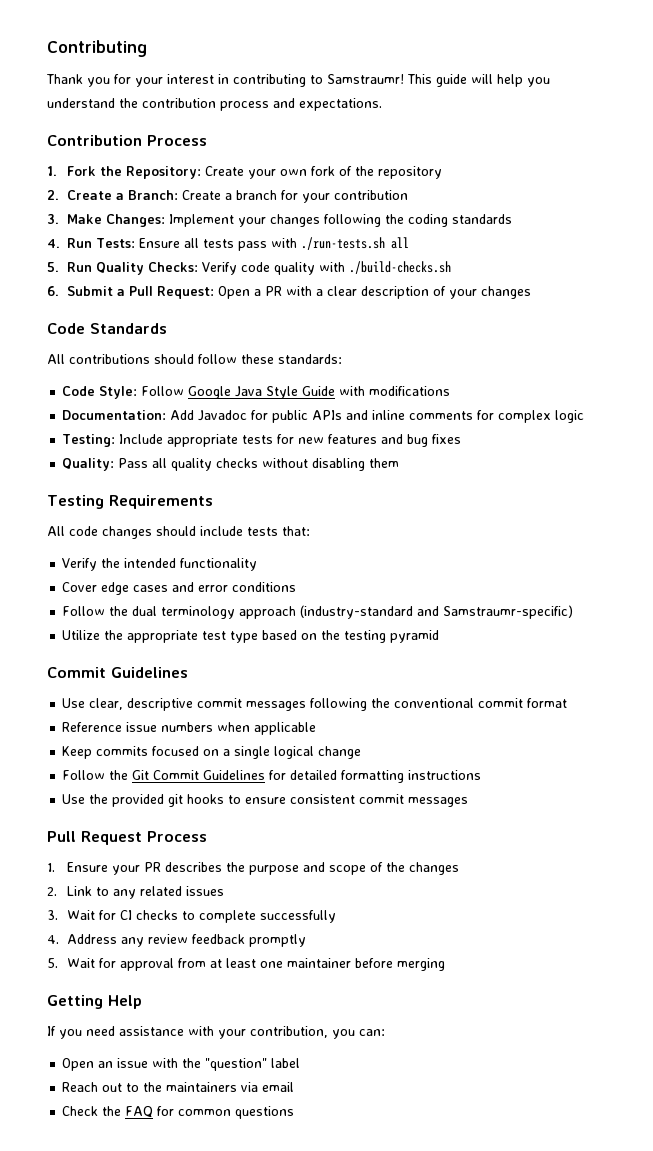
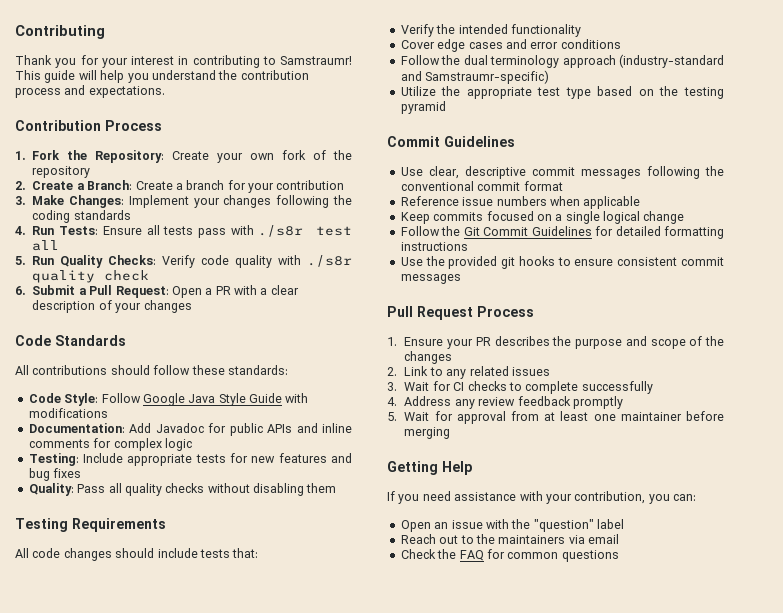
[300,237,385,250] ./run-tests.sh -> [258,225,353,237] ./s8r test
[348,261,451,274] ./build-checks.sh -> [307,255,352,267] [32,270,150,283] ./s8r quality check

